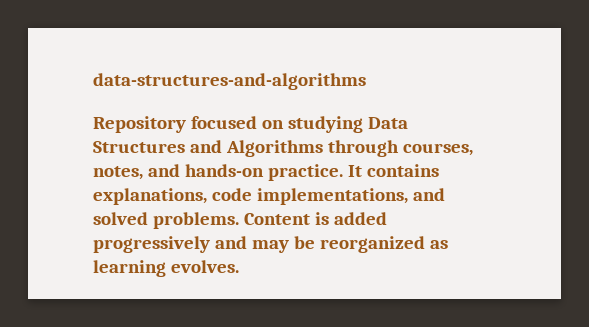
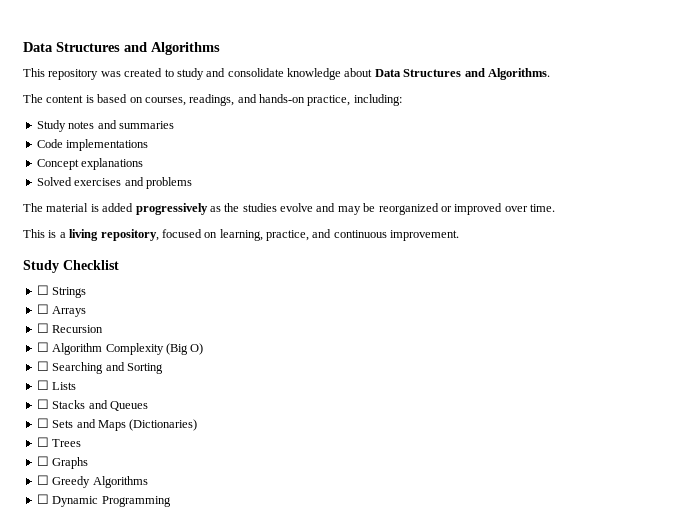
[93,73,366,90] [93,116,363,133] data-structures-and-algorithms // Repository focused on studying -> (23, 47) none
[327,140,473,157] [93,164,439,181] [93,188,445,205] [93,212,387,229] [93,236,448,253] [93,260,239,277] through courses, notes, and hands-on practice. It contains explanations, code implementations, and solved problems. Content is added progressively and may be reorganized as learning evolves. -> [23,68,550,80] [23,94,402,106] [36,120,174,132] [36,139,149,151] [36,158,144,170] [36,177,192,189] [23,203,555,215] [23,229,460,241] [23,260,119,273] [36,285,87,298] [36,304,87,317] [36,323,104,333] [36,342,204,355] [36,361,163,374] [36,380,77,390] [36,399,148,411] [36,418,198,431] [36,437,82,447] [36,456,89,469] [36,475,148,488] [36,494,171,507] // This repository was created to study and consolidate knowledge about Data Structures and Algorithms. // The content is based on courses, readings, and hands-on practice, including: // Study notes and summaries // Code implementations // Concept explanations // Solved exercises and problems // The material is added progressively as the studies evolve and may be reorganized or improved over time. // This is a living repository, focused on learning, practice, and continuous improvement. // Study Checklist // ☐ Strings // ☐ Arrays // ☐ Recursion // ☐ Algorithm Complexity (Big O) // ☐ Searching and Sorting // ☐ Lists // ☐ Stacks and Queues // ☐ Sets and Maps (Dictionaries) // ☐ Trees // ☐ Graphs // ☐ Greedy Algorithms // ☐ Dynamic Programming

